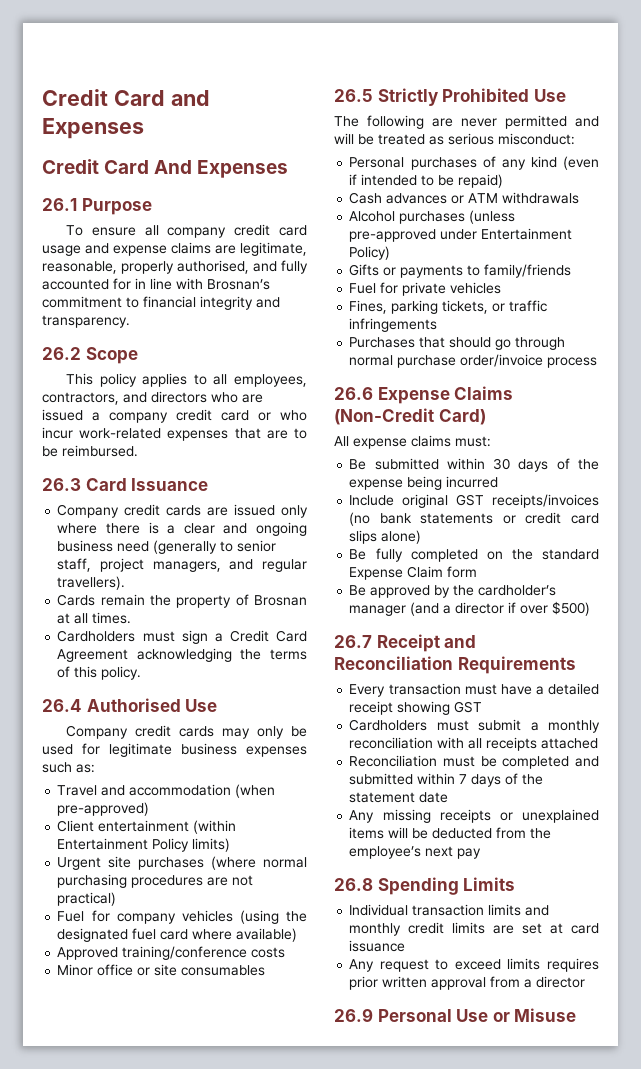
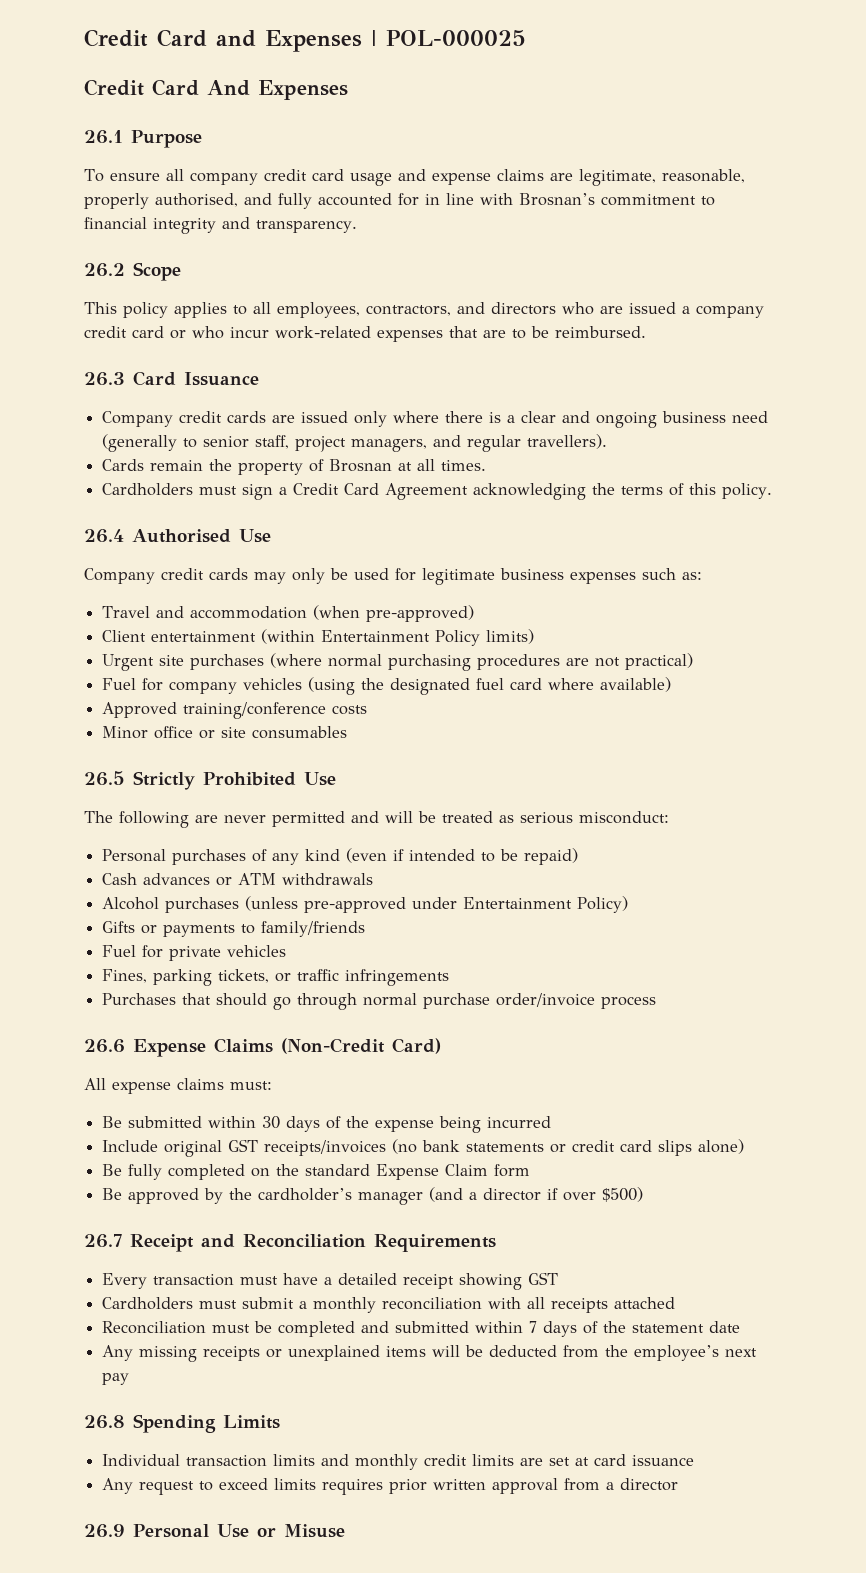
(144, 128) none -> [371,30,526,46] | POL-000025

